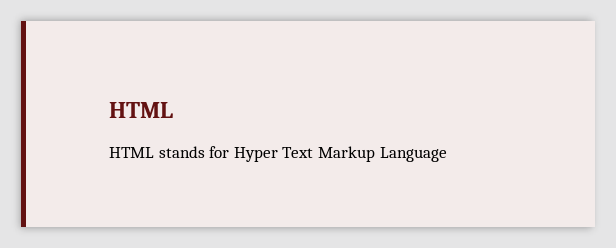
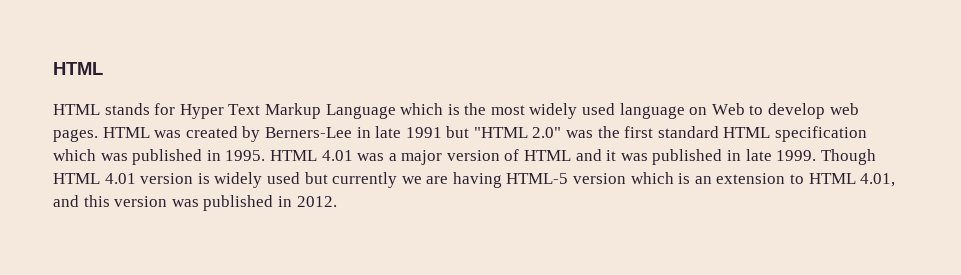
(447, 154) none -> [400,103,859,119] [53,126,868,142] [53,149,876,165] [53,172,896,188] [53,195,337,211] which is the most widely used language on Web to develop web pages. HTML was created by Berners-Lee in late 1991 but "HTML 2.0" was the first standard HTML specification which was published in 1995. HTML 4.01 was a major version of HTML and it was published in late 1999. Though HTML 4.01 version is widely used but currently we are having HTML-5 version which is an extension to HTML 4.01, and this version was published in 2012.

